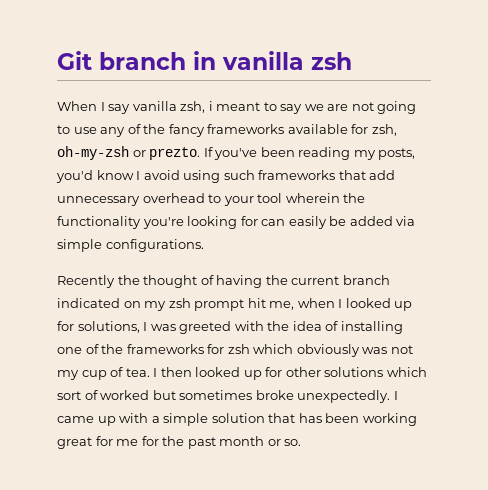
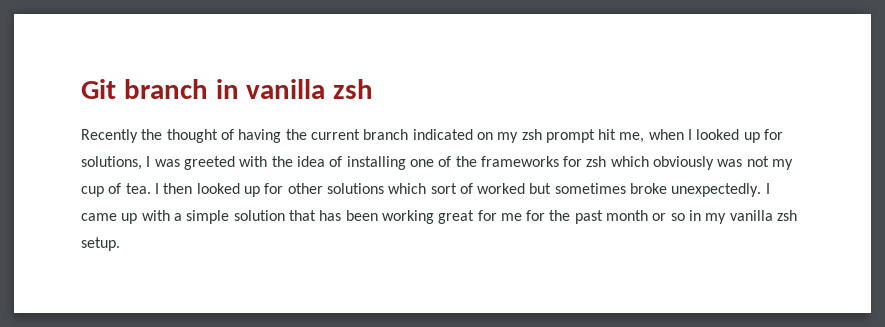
[57,101,417,114] [57,124,397,137] [57,146,416,160] [56,170,396,183] [57,193,366,206] [57,216,416,229] [57,239,204,252] // When I say vanilla zsh, i meant to say we are not going to use any of the fancy frameworks available for zsh, oh-my-zsh or prezto. If you've been reading my posts, you'd know I avoid using such frameworks that add unnecessary overhead to your tool wherein the functionality you're looking for can easily be added via simple configurations. -> (374, 89) none
[284,439,302,446] so. -> [670,210,798,224] [81,237,120,251] so in my vanilla zsh setup.

